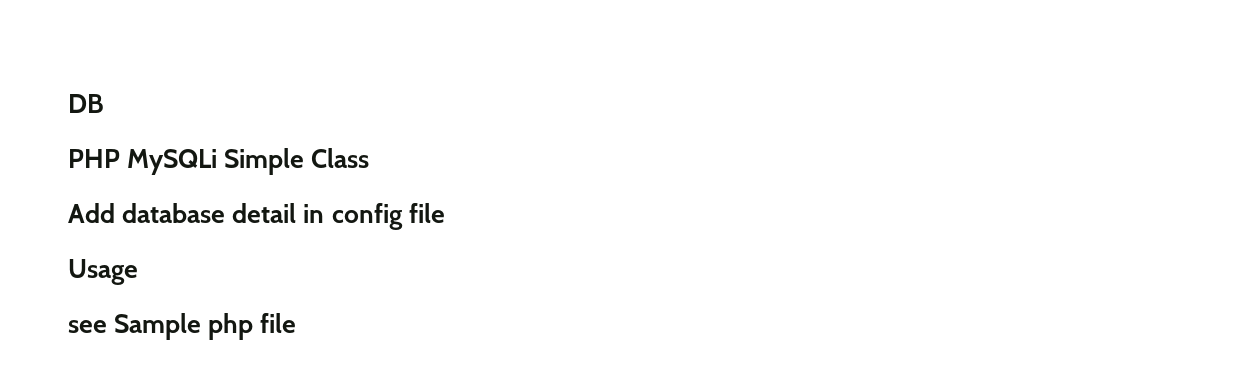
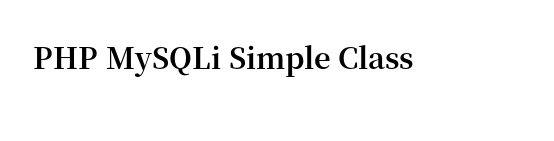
[68,94,104,113] DB // -> (33, 58) none
[68,203,445,230] [68,259,138,285] [68,313,297,340] // Add database detail in config file // Usage // see Sample php file -> (414, 57) none

